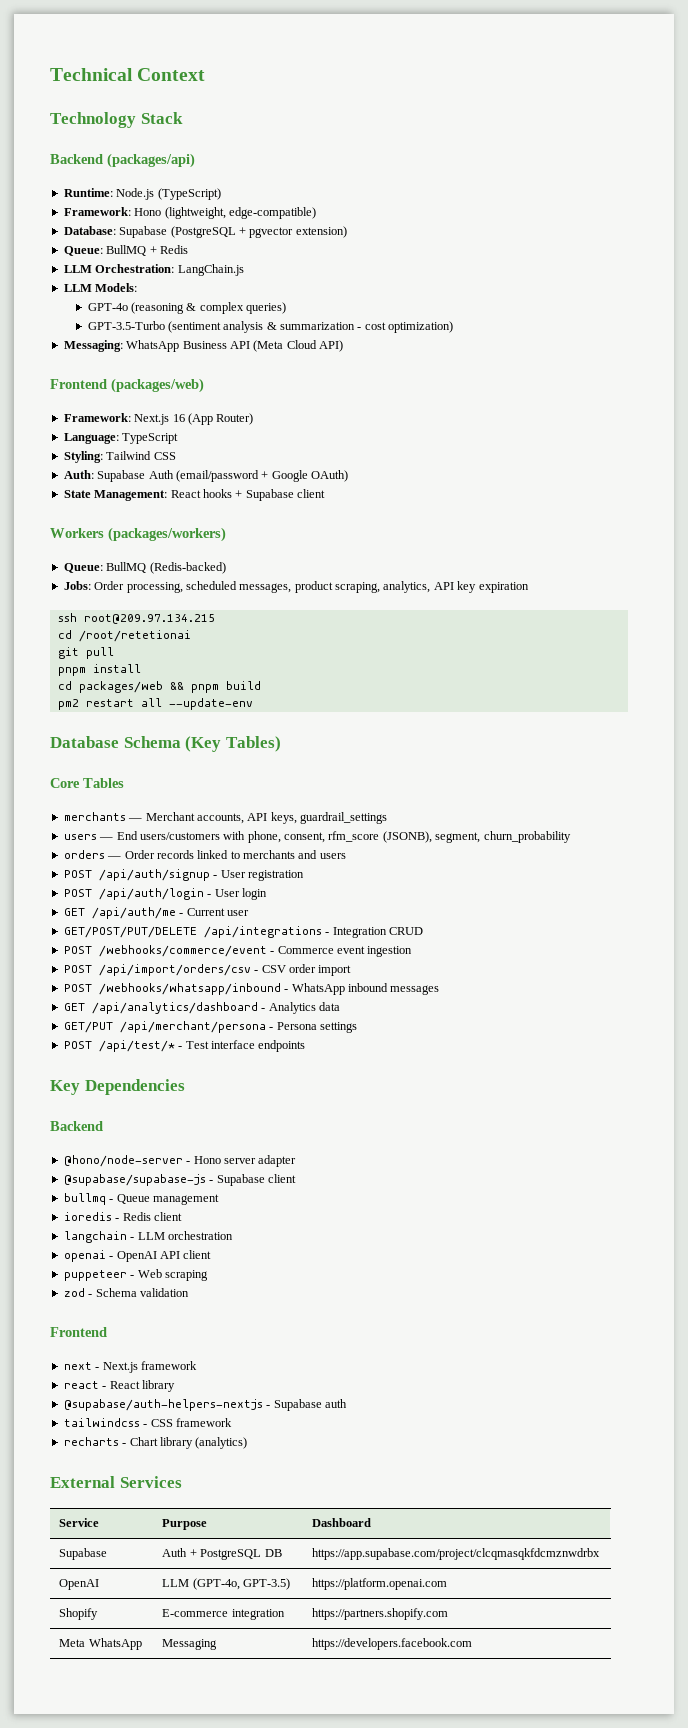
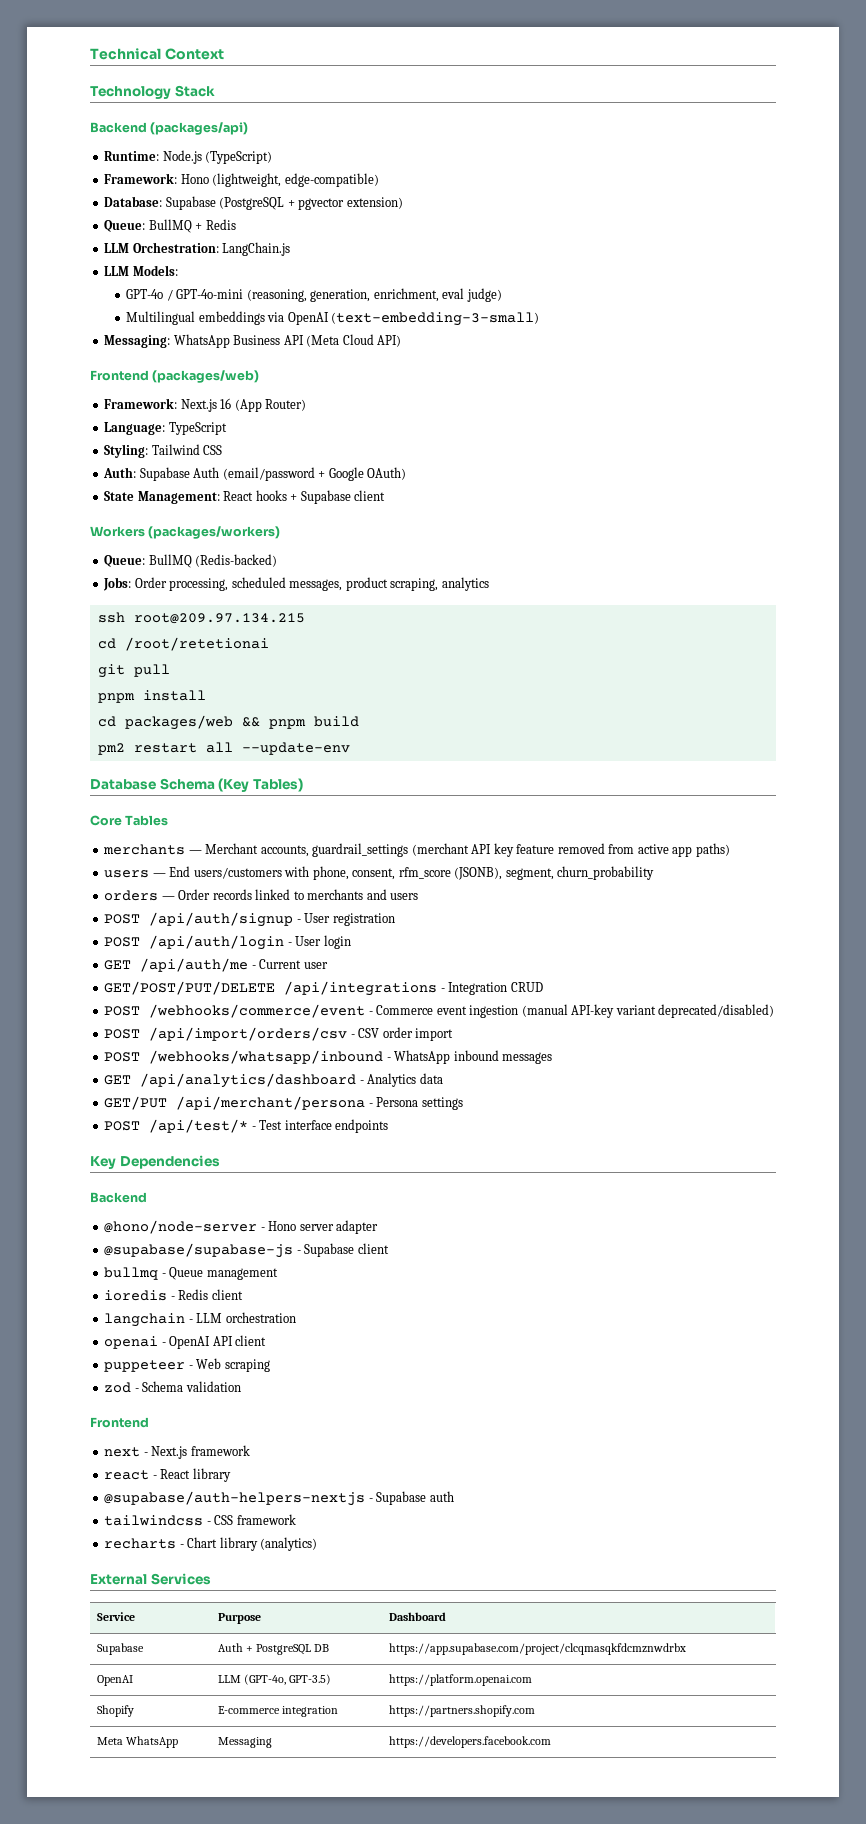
[130,302,287,314] [87,321,454,333] (reasoning & complex queries) // GPT-3.5-Turbo (sentiment analysis & summarization - cost optimization) -> [166,288,502,302] [126,311,540,326] / GPT-4o-mini (reasoning, generation, enrichment, eval judge) // Multilingual embeddings via OpenAI (text-embedding-3-small)
[383,581,529,593] analytics, API key expiration -> [441,577,489,591] analytics
[247,812,387,824] API keys, guardrail_settings -> [312,843,730,857] guardrail_settings (merchant API key feature removed from active app paths)
(413, 951) none -> [521,1004,775,1018] (manual API-key variant deprecated/disabled)

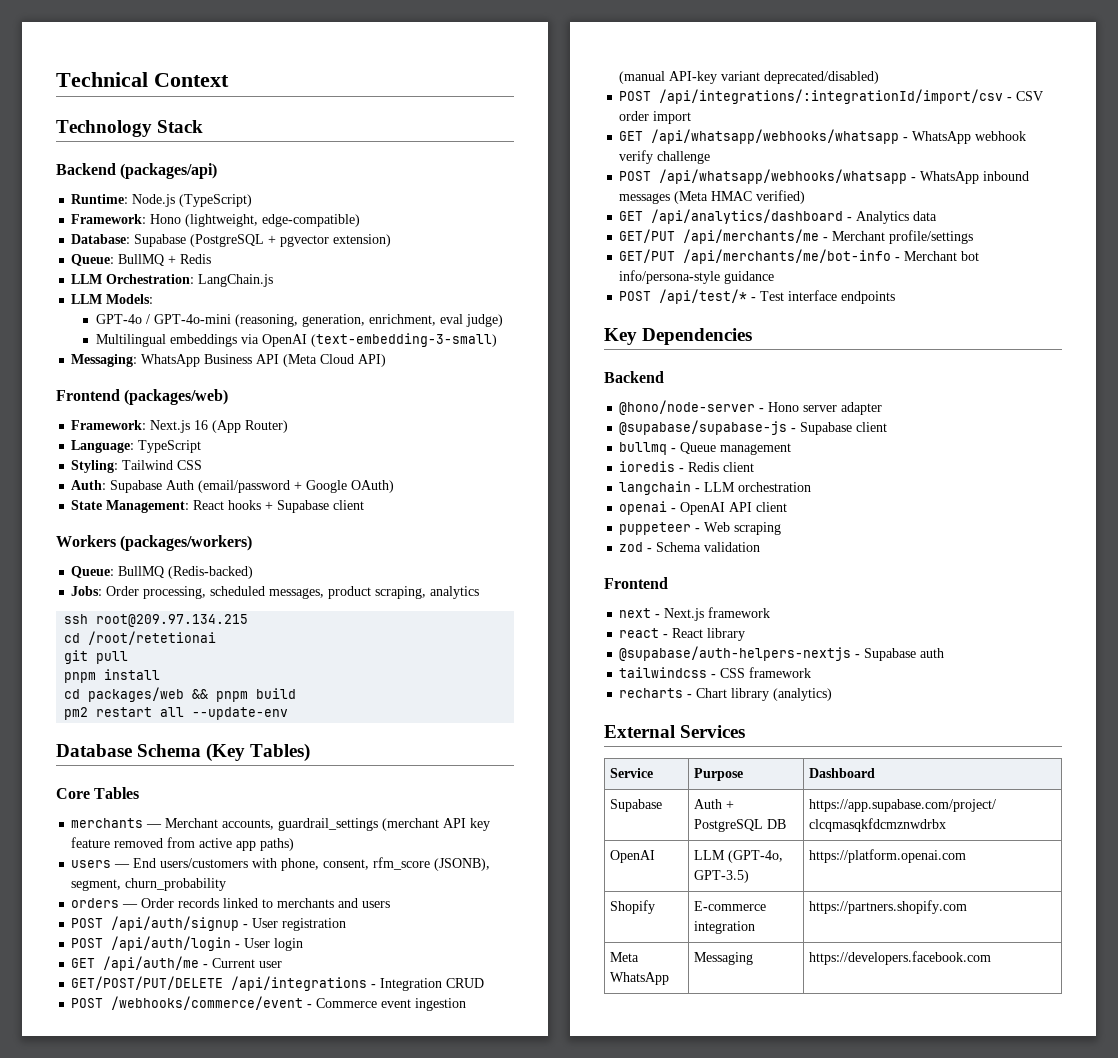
[149,1027,348,1041] /api/import/orders/csv -> [659,89,1004,104] /api/integrations/:integrationId/import/csv
[104,1050,384,1064] // POST /webhooks/whatsapp/inbound -> [619,129,1027,144] [619,150,711,164] [619,169,908,184] // GET /api/whatsapp/webhooks/whatsapp - WhatsApp webhook verify challenge // POST /api/whatsapp/webhooks/whatsapp
(553, 1058) none -> [674,190,806,204] (Meta HMAC verified)
[176,1096,463,1110] /api/merchant/persona - Persona settings -> [683,229,974,244] [619,249,980,264] [619,270,775,284] /api/merchants/me - Merchant profile/settings // GET/PUT /api/merchants/me/bot-info - Merchant bot info/persona-style guidance

